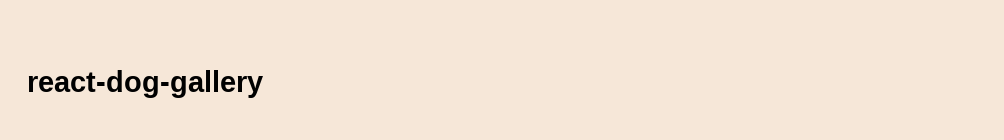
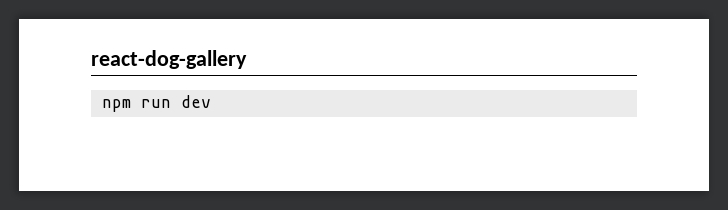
(263, 84) none -> [102,95,212,112] // npm run dev

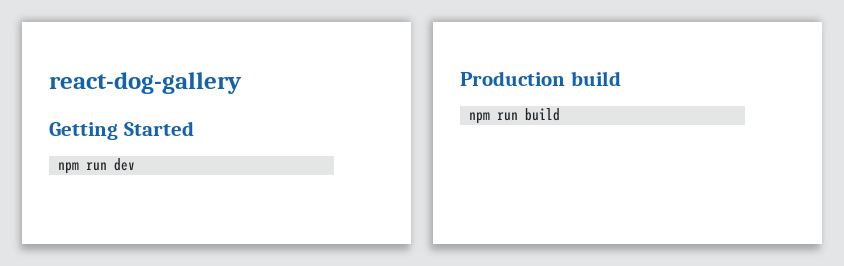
(247, 59) none -> [49,121,194,140] // Getting Started
(212, 101) none -> [460,71,621,86] [468,108,560,124] // Production build // npm run build

